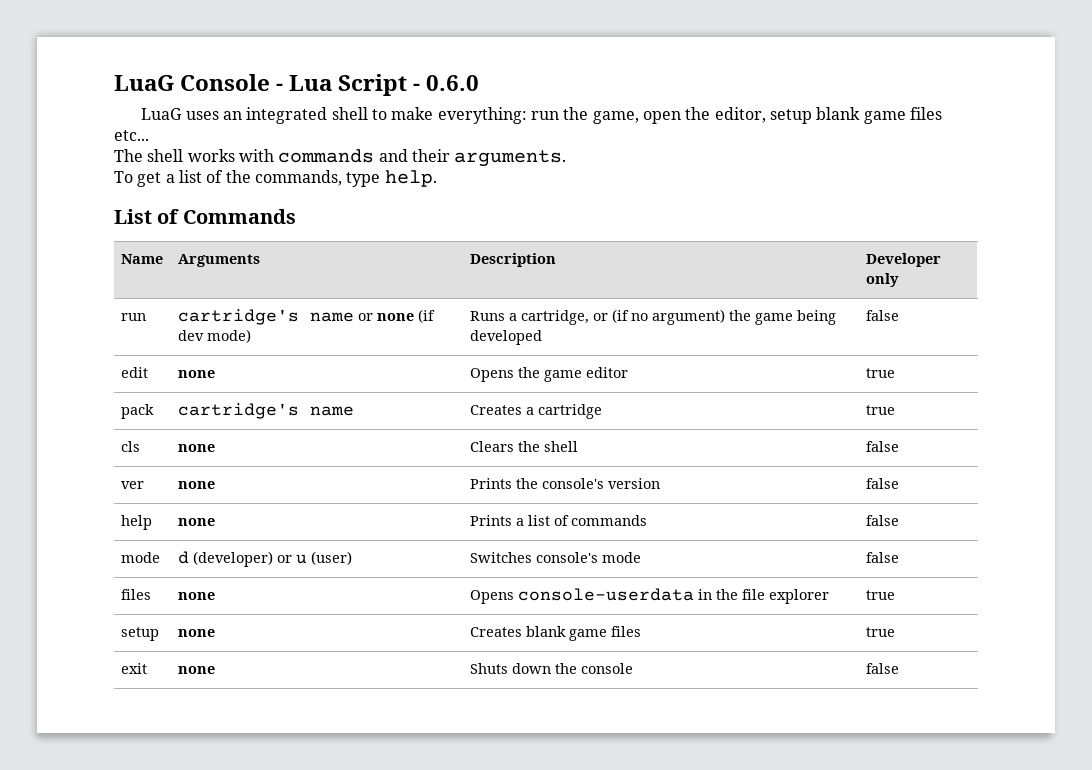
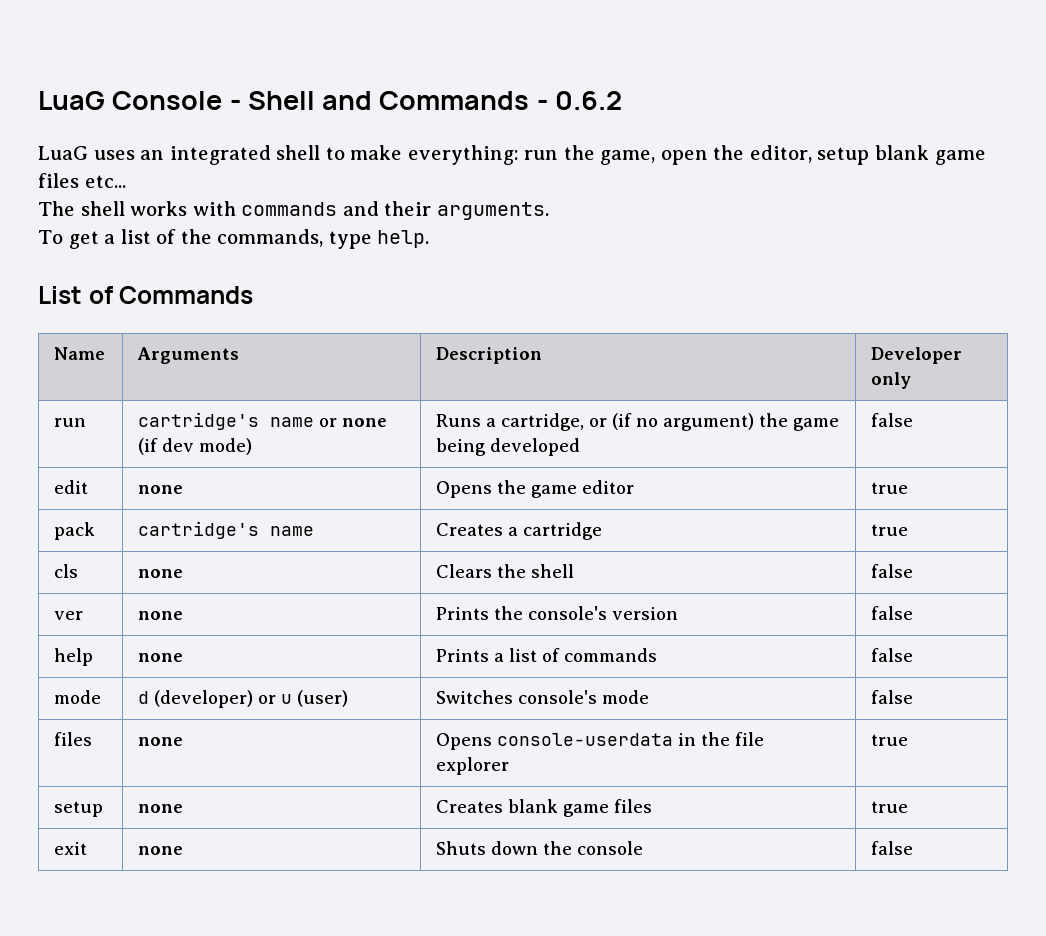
[289,74,480,96] Lua Script - 0.6.0 -> [247,91,623,110] Shell and Commands - 0.6.2

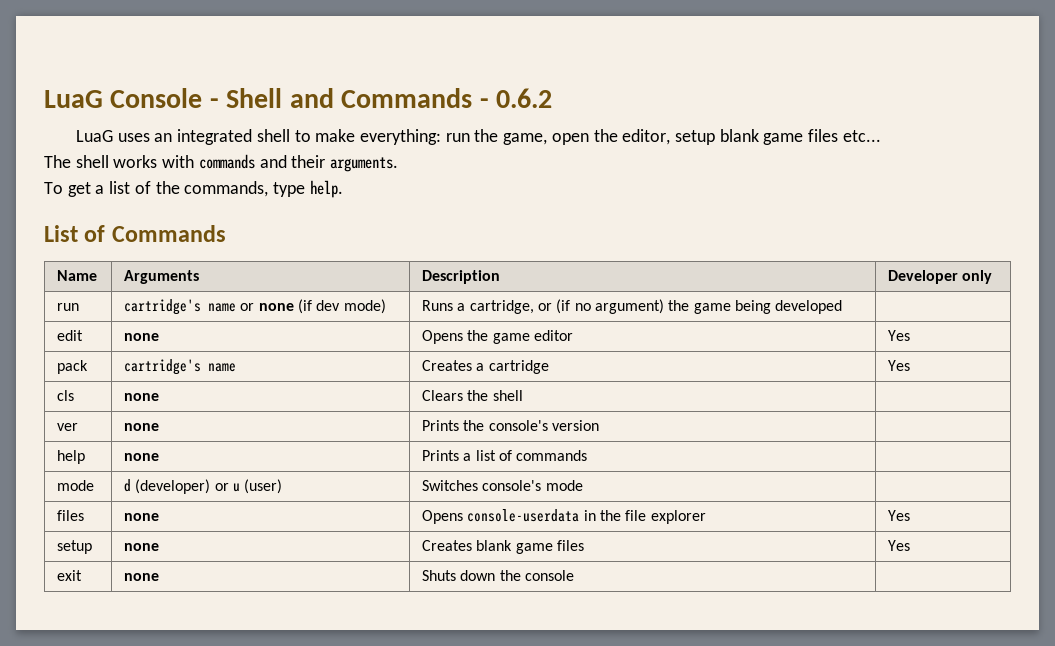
[871,413,914,427] false -> (843, 307) none
[871,482,909,494] true -> [888,330,911,341] Yes
[871,524,909,536] true -> [888,360,911,371] Yes
[871,564,914,578] false -> (523, 395) none
[871,606,914,620] false -> (600, 425) none
[871,648,914,662] false -> (588, 455) none
[871,690,914,704] false -> (583, 485) none
[871,734,909,746] true -> [888,510,911,521] Yes
[871,801,909,813] true -> [888,540,911,551] Yes
[871,841,914,855] false -> (575, 575) none

